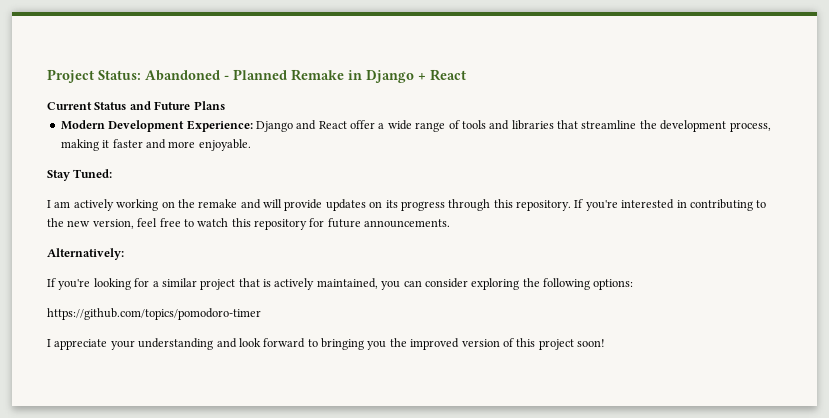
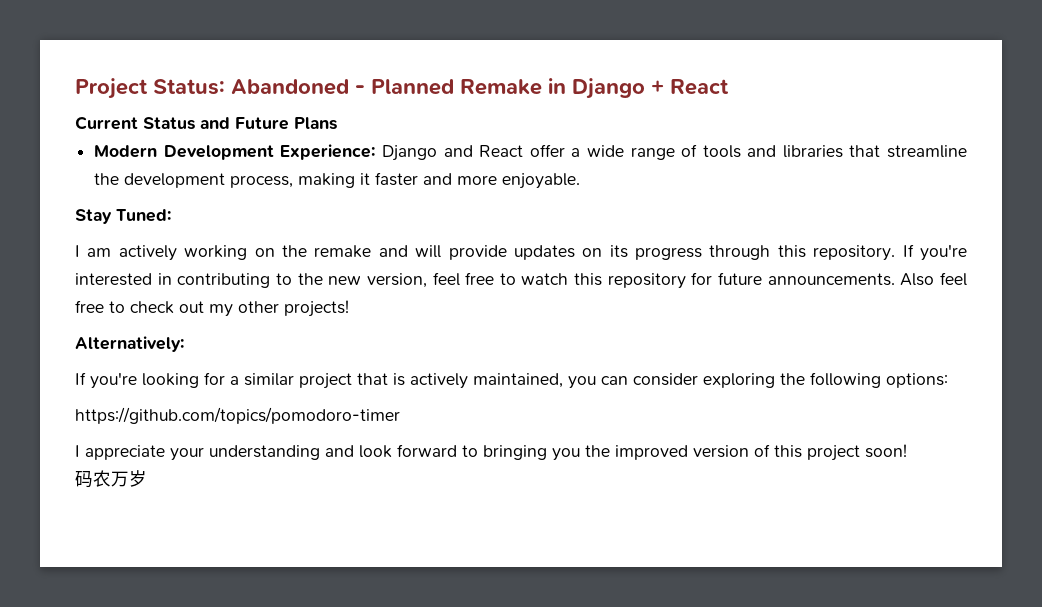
(451, 223) none -> [900,272,967,286] [75,300,349,317] Also feel free to check out my other projects!
(605, 343) none -> [75,470,147,488] // 码农万岁

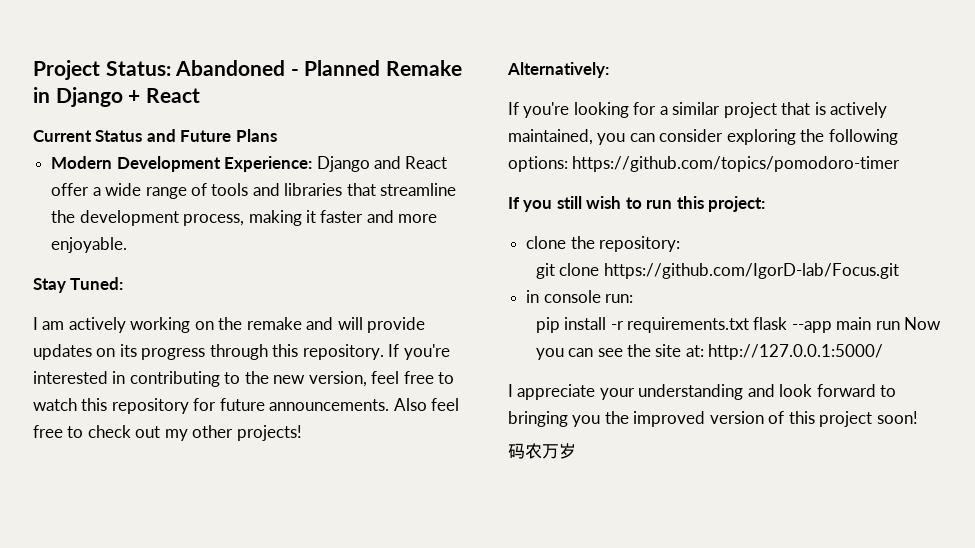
[75,407,400,424] // https://github.com/topics/pomodoro-timer -> [572,156,901,172] [508,196,766,212] [526,236,681,252] [535,263,899,279] [526,290,634,303] [535,317,942,333] [535,344,884,360] https://github.com/topics/pomodoro-timer // If you still wish to run this project: // clone the repository: // git clone https://github.com/IgorD-lab/Focus.git // in console run: // pip install -r requirements.txt flask --app main run Now you can see the site at: http://127.0.0.1:5000/

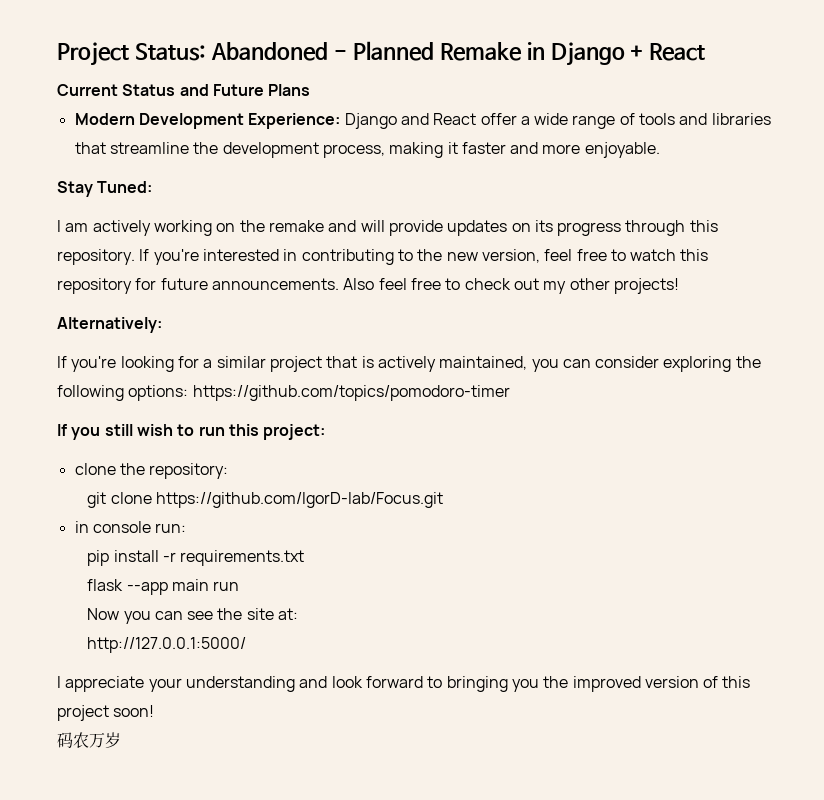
(750, 325) none -> (305, 558) //
(900, 325) none -> (240, 586) //
(704, 351) none -> (299, 614) //

